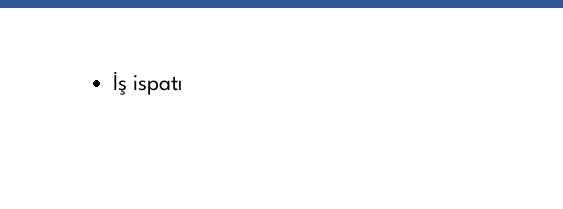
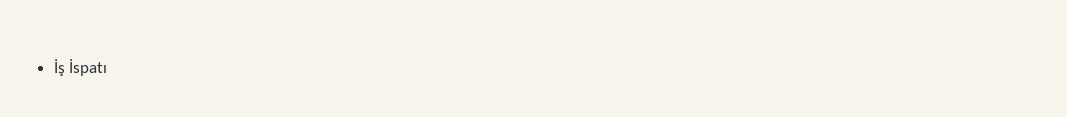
[132,75,182,95] ispatı -> [69,59,108,76] İspatı

